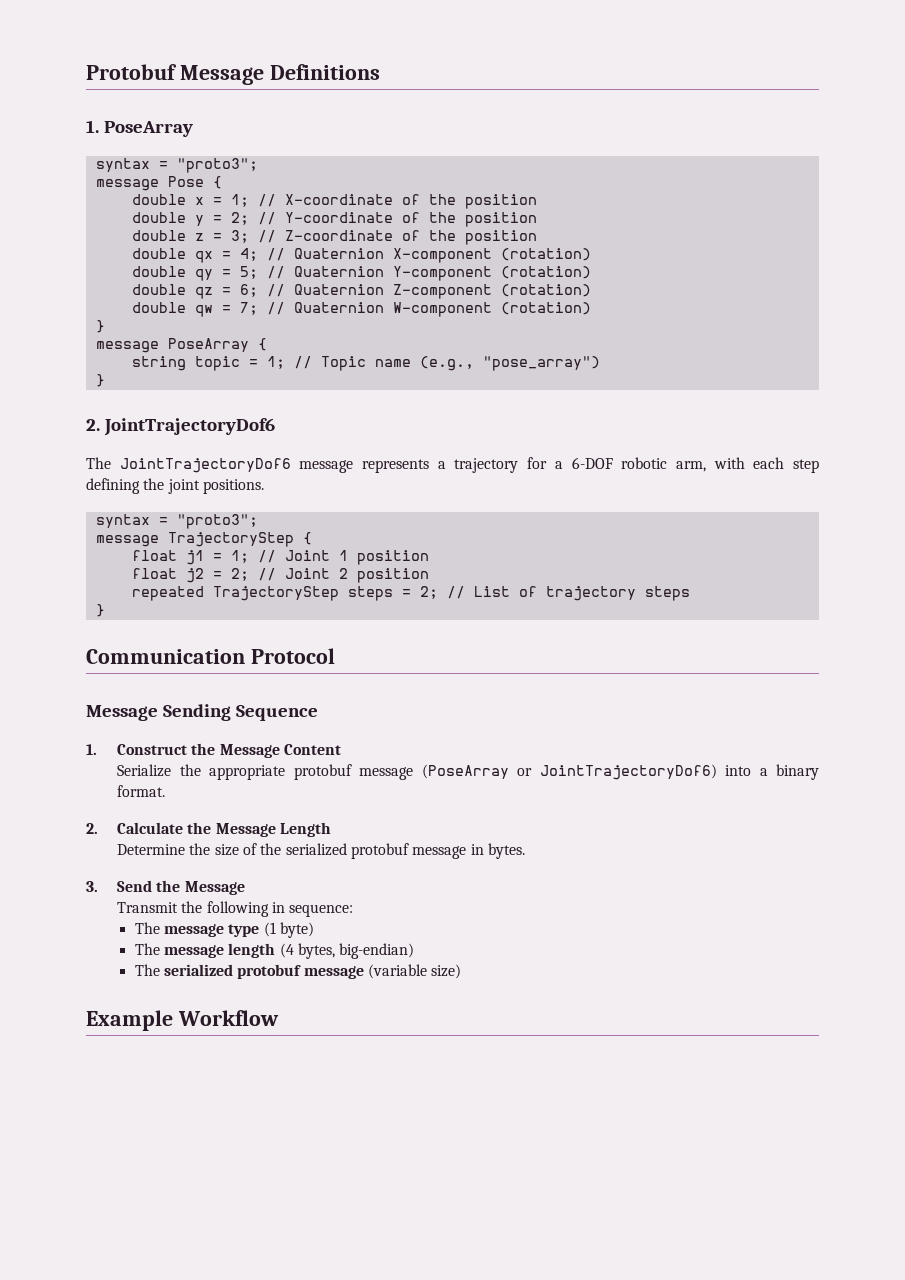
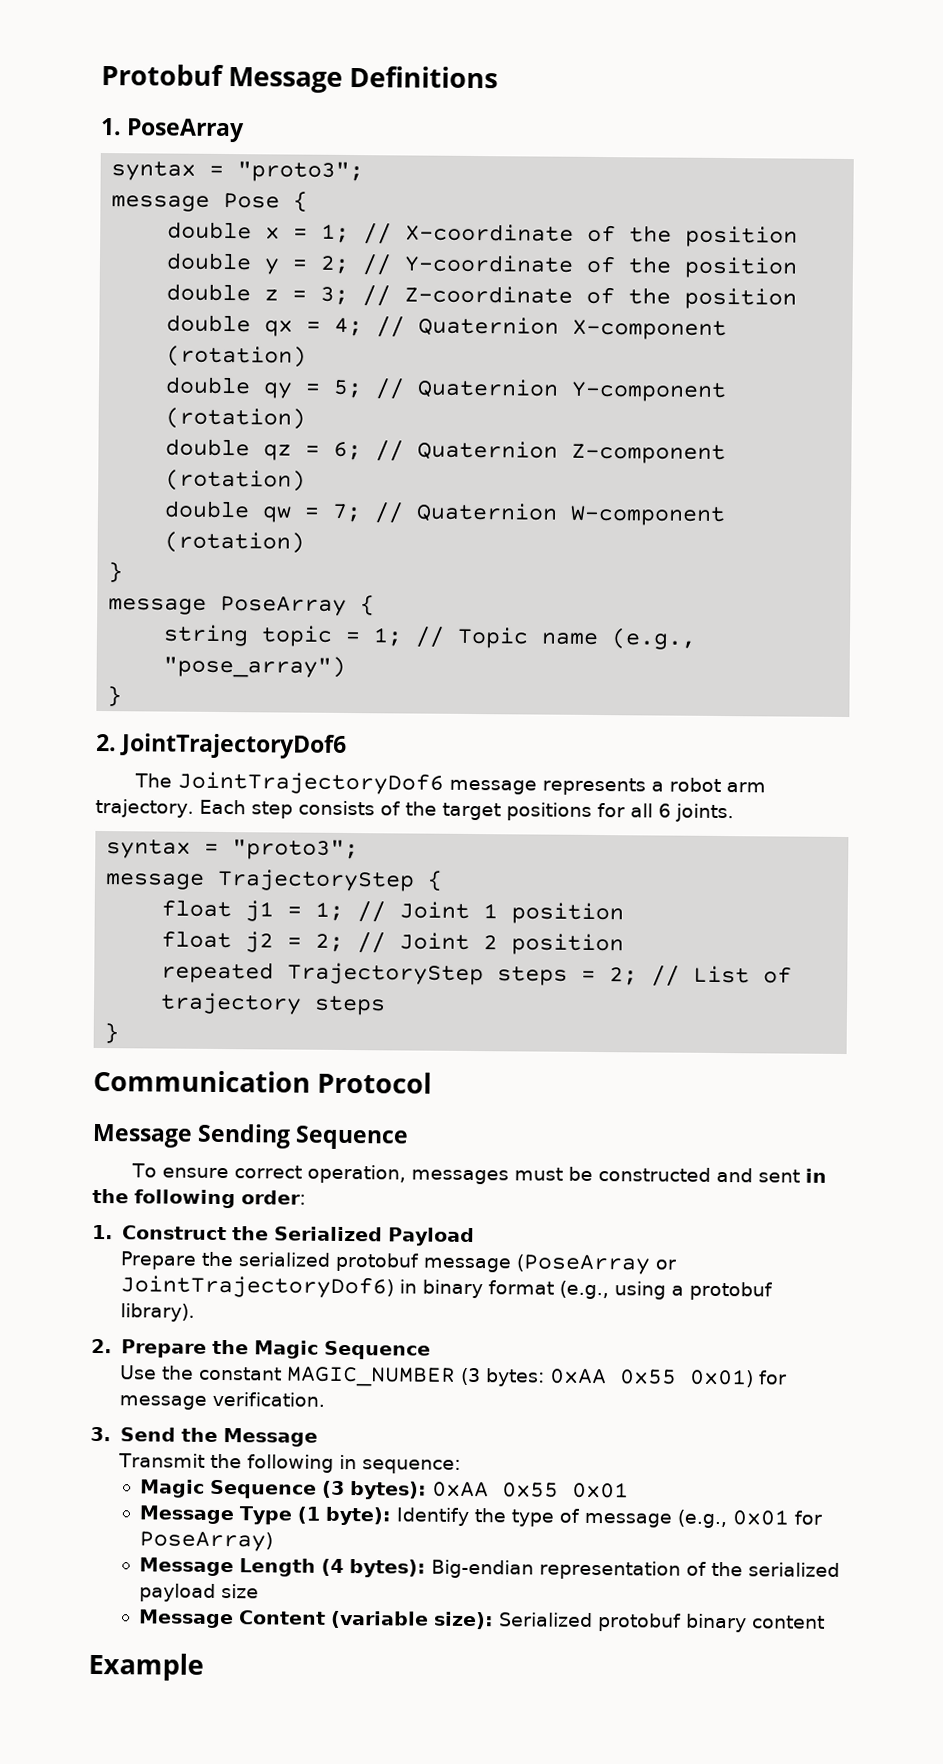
[454,457,820,473] [86,478,264,494] trajectory for a 6-DOF robotic arm, with each step defining the joint positions. -> [668,777,766,793] [95,798,734,823] robot arm trajectory. Each step consists of the target positions for all 6 joints.
[86,743,342,758] [117,764,286,780] 1. Construct the Message Content // Serialize the appropriate -> [130,1163,827,1185] [92,1188,306,1209] [92,1224,475,1247] [119,1251,331,1270] To ensure correct operation, messages must be constructed and sent in the following order: // 1. Construct the Serialized Payload // Prepare the serialized
[725,764,820,780] [117,785,166,797] [86,822,332,837] [117,843,525,859] into a binary format. // 2. Calculate the Message Length // Determine the size of the serialized protobuf message in bytes. -> [398,1279,773,1301] [119,1303,195,1322] [91,1338,431,1360] [118,1365,787,1388] [118,1391,325,1410] in binary format (e.g., using a protobuf library). // 2. Prepare the Magic Sequence // Use the constant MAGIC_NUMBER (3 bytes: 0xAA 0x55 0x01) for message verification.
[134,922,314,938] [134,943,415,959] [134,964,462,979] The message type (1 byte) // The message length (4 bytes, big-endian) // The serialized protobuf message (variable size) -> [139,1479,629,1500] [138,1505,822,1529] [138,1531,273,1552] [138,1557,840,1580] [138,1583,259,1602] [138,1609,825,1633] Magic Sequence (3 bytes): 0xAA 0x55 0x01 // Message Type (1 byte): Identify the type of message (e.g., 0x01 for PoseArray) // Message Length (4 bytes): Big-endian representation of the serialized payload size // Message Content (variable size): Serialized protobuf binary content
[177,1010,279,1026] Workflow -> (204, 1666) none

